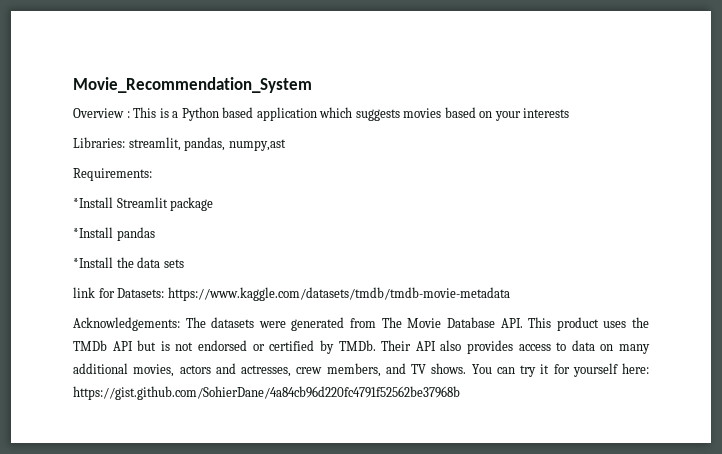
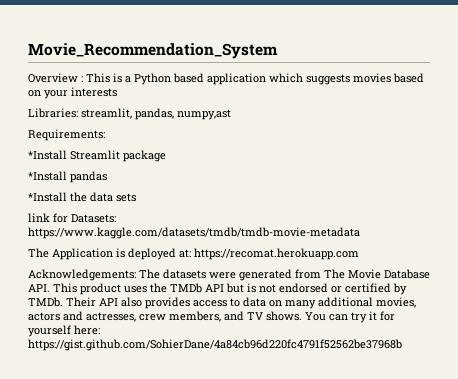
(510, 294) none -> [28,248,359,260] // The Application is deployed at: https://recomat.herokuapp.com

